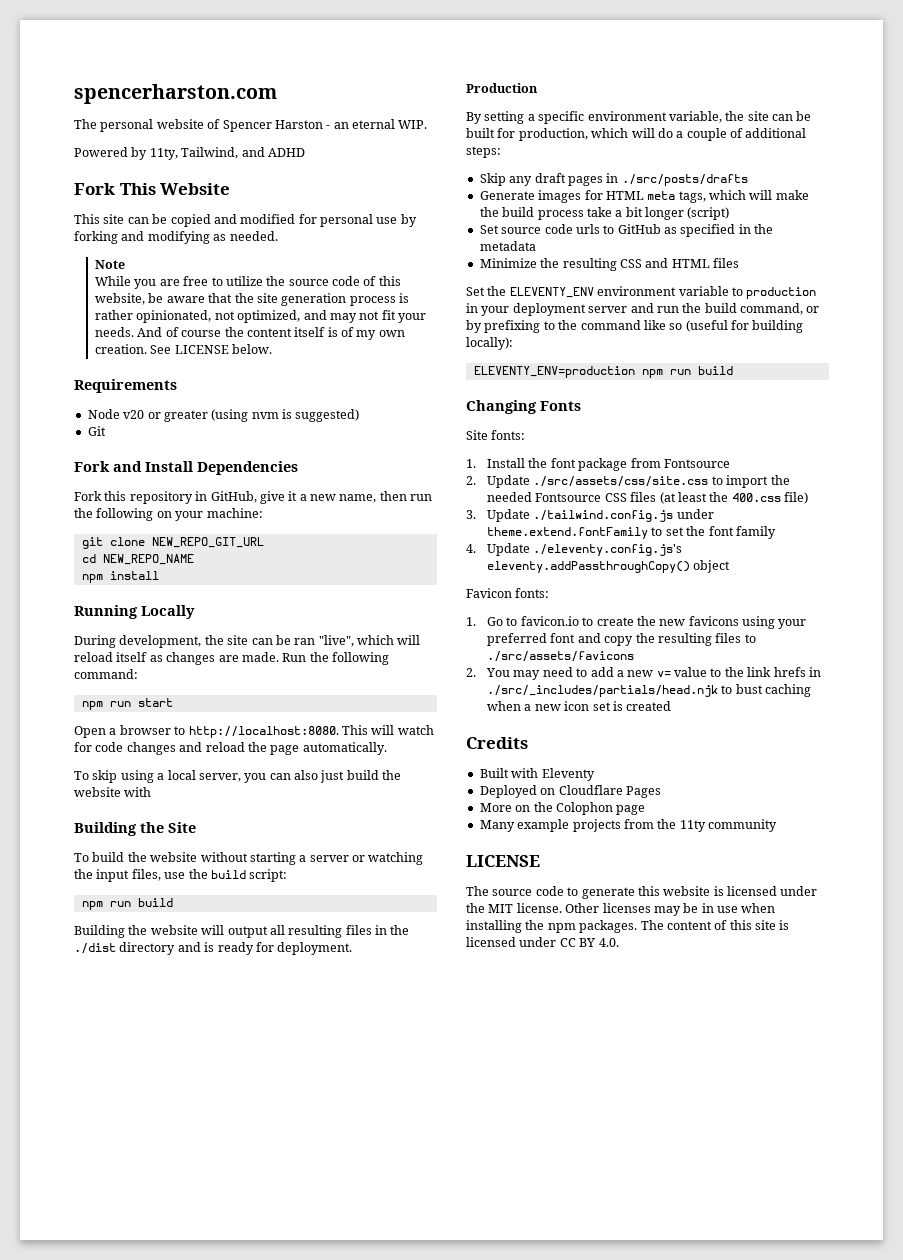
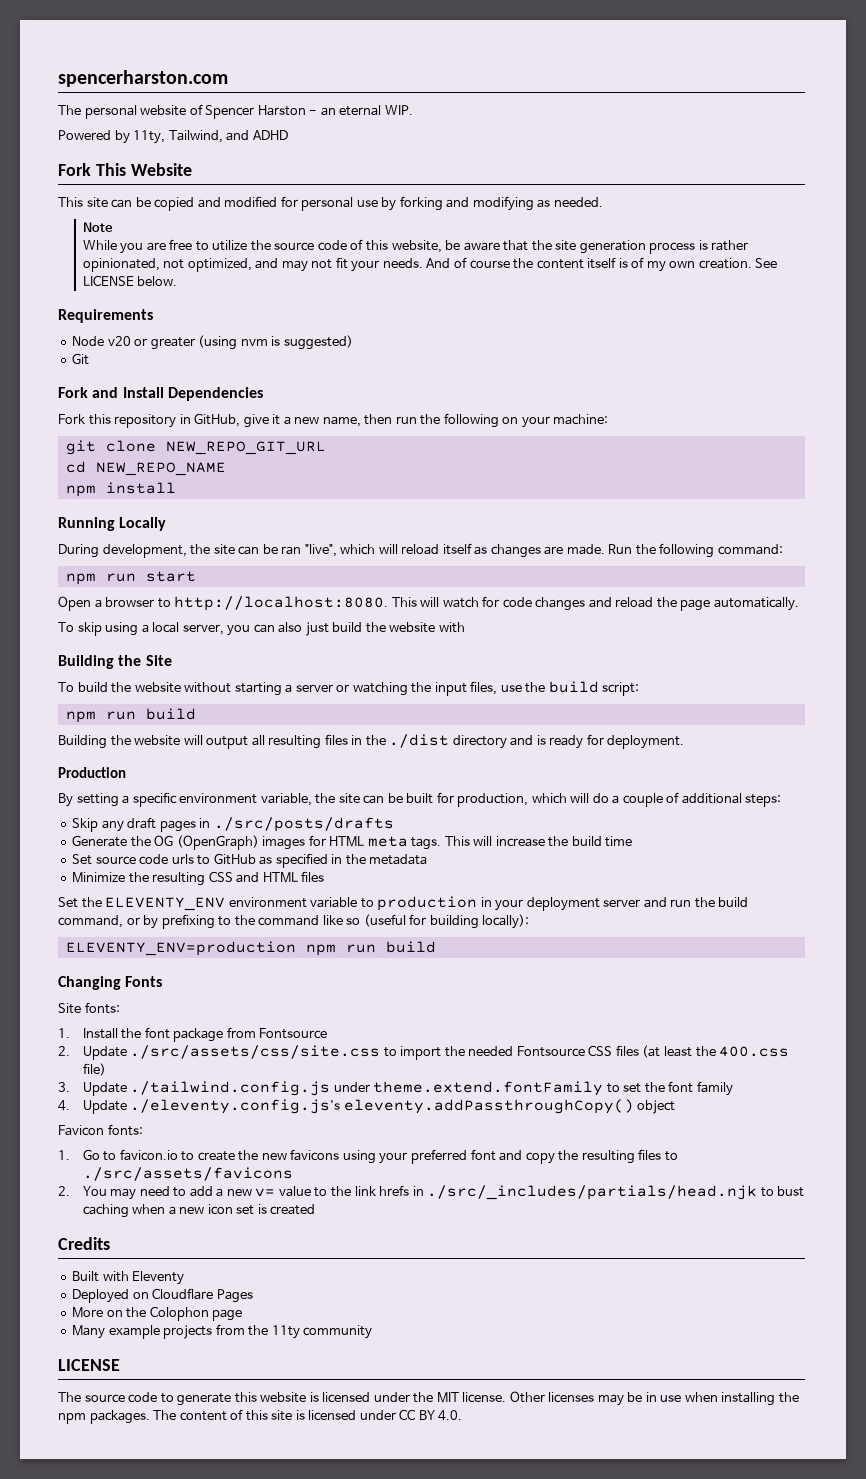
(535, 195) none -> [130,835,259,850] the OG (OpenGraph)
[678,190,809,203] [479,207,730,220] tags, which will make the build process take a bit longer (script) -> [411,836,633,850] tags. This will increase the build time

